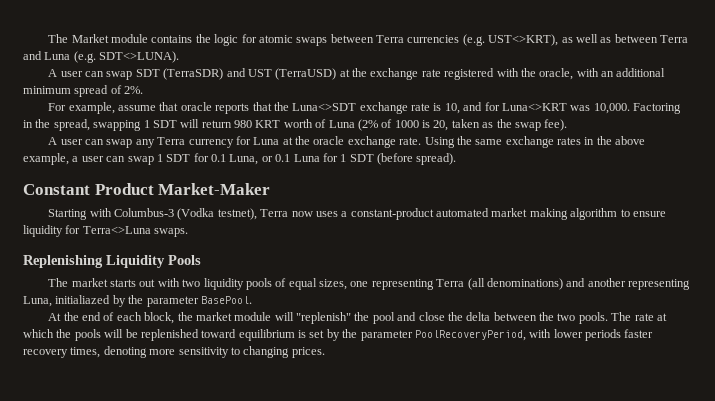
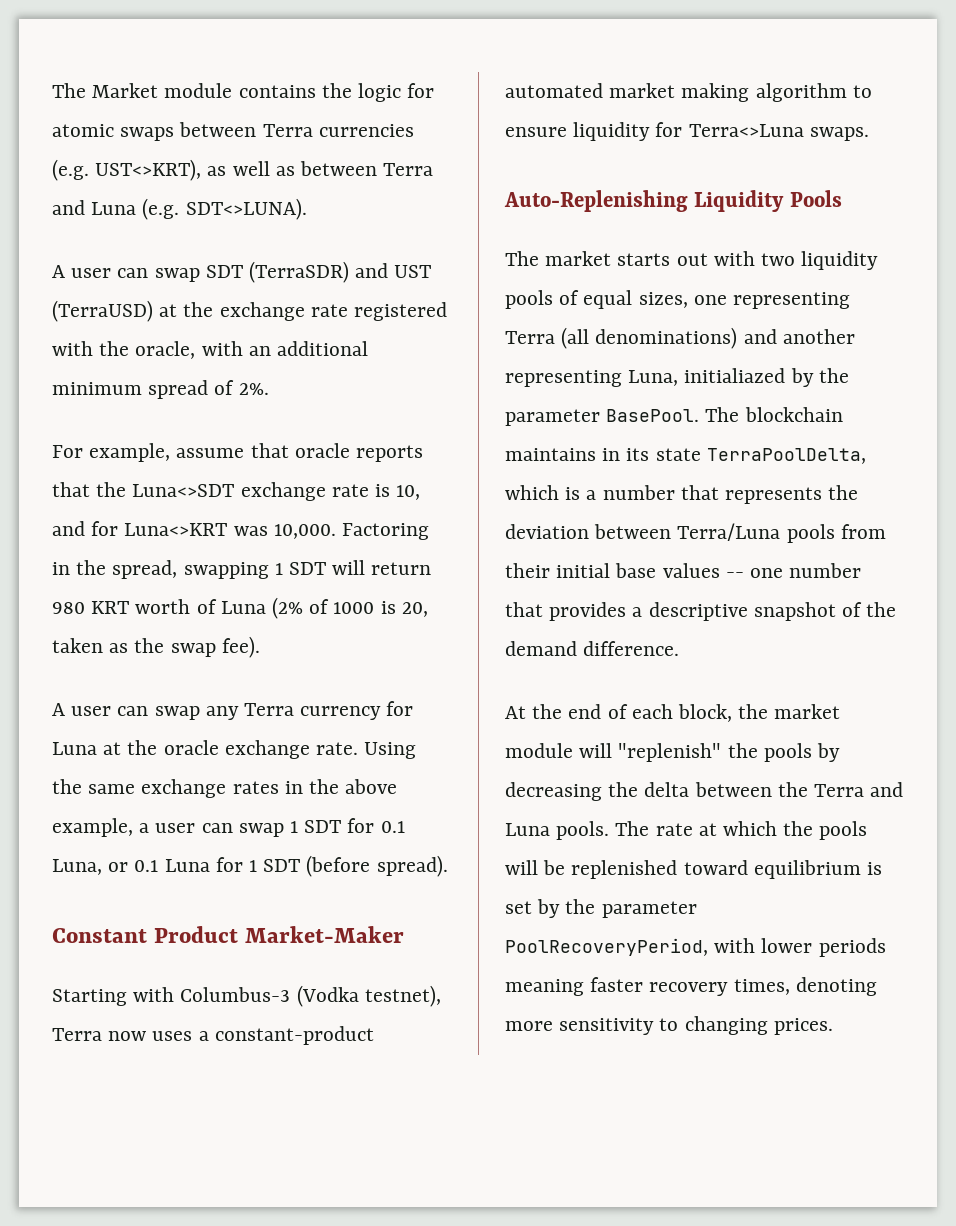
[23,255,103,268] Replenishing -> [504,190,688,212] Auto-Replenishing
(252, 300) none -> [705,407,843,422] [505,448,866,464] [505,485,859,504] [505,523,886,543] [505,563,862,578] [505,602,897,621] [505,641,680,656] The blockchain maintains in its state TerraPoolDelta, which is a number that represents the deviation between Terra/Luna pools from their initial base values -- one number that provides a descriptive snapshot of the demand difference.
[372,312,445,324] pool and close -> [763,743,841,762] [505,782,602,801] pools by decreasing
[557,313,576,321] two -> [814,782,904,797] [505,823,550,836] Terra and Luna
(621, 335) none -> [505,979,584,996] meaning

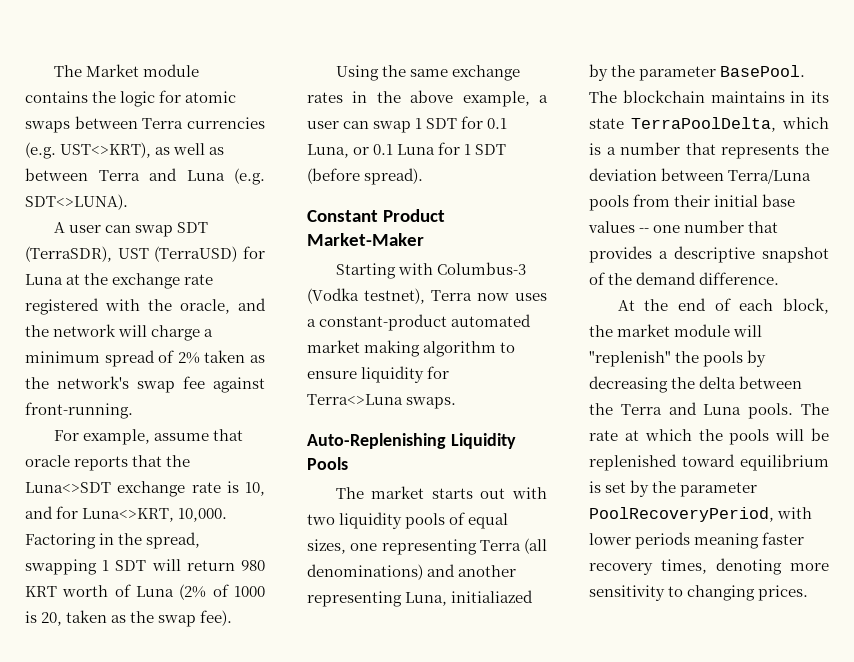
[249,261,432,283] [52,300,153,322] (TerraSDR) and UST (TerraUSD) -> [25,246,265,262] [25,274,63,285] (TerraSDR), UST (TerraUSD) for Luna
[201,341,369,356] [52,380,269,399] with an additional minimum spread of 2%. -> [238,298,266,311] [25,324,214,341] [25,350,265,367] [25,376,265,393] [25,402,133,419] and the network will charge a minimum spread of 2% taken as the network's swap fee against front-running.
[124,523,268,536] Luna<>KRT was -> [82,508,175,522] Luna<>KRT,
[52,701,414,720] [52,740,359,759] A user can swap any Terra currency for Luna at the oracle exchange rate. -> (233, 618) none

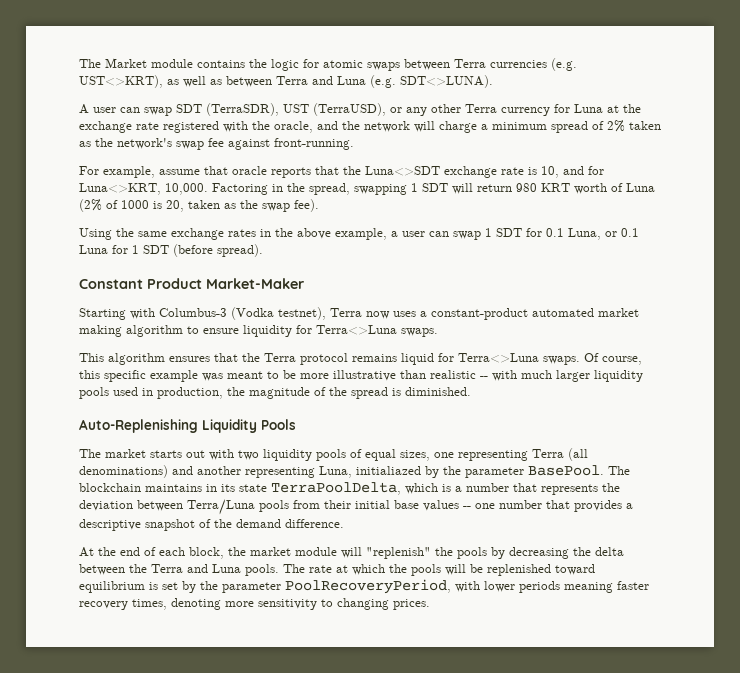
[154,246,238,262] (TerraUSD) -> [313,103,550,116] (TerraUSD), or any other Terra currency
(457, 403) none -> [79,353,642,365] [79,370,643,382] [79,387,471,399] // This algorithm ensures that the Terra protocol remains liquid for Terra<>Luna swaps. Of course, this specific example was meant to be more illustrative than realistic -- with much larger liquidity pools used in production, the magnitude of the spread is diminished.

